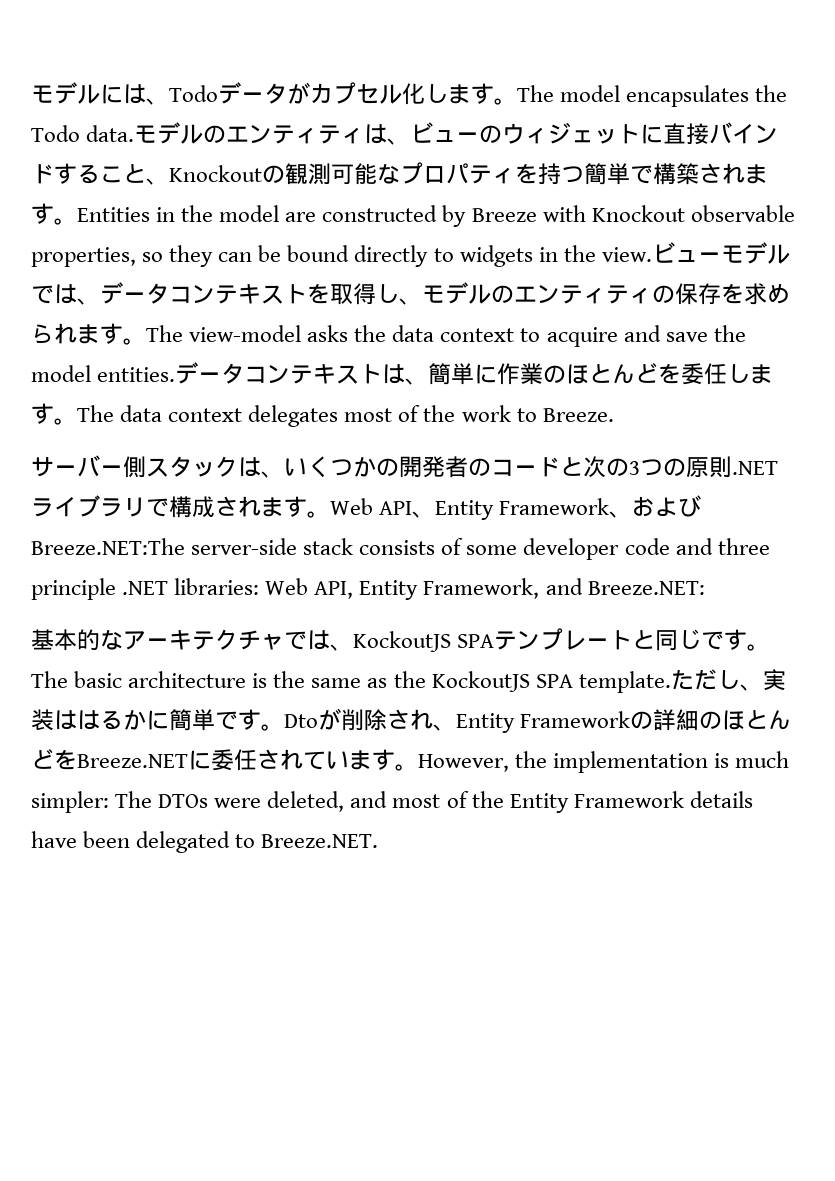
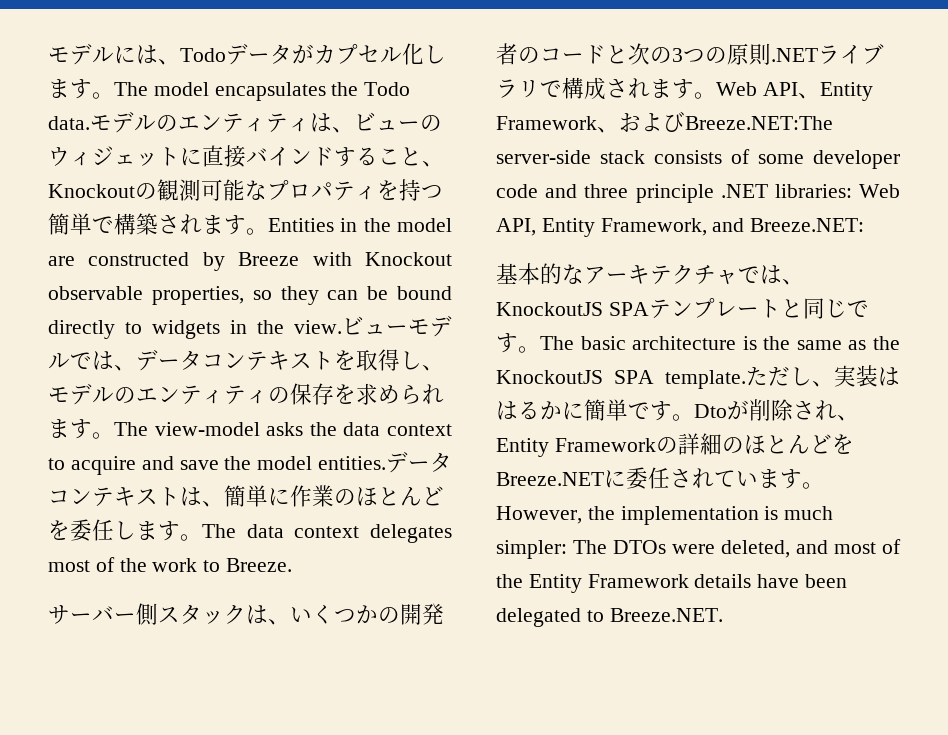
[353,631,451,652] KockoutJS -> [496,302,603,316] KnockoutJS
[431,671,530,692] KockoutJS -> [496,370,603,384] KnockoutJS

